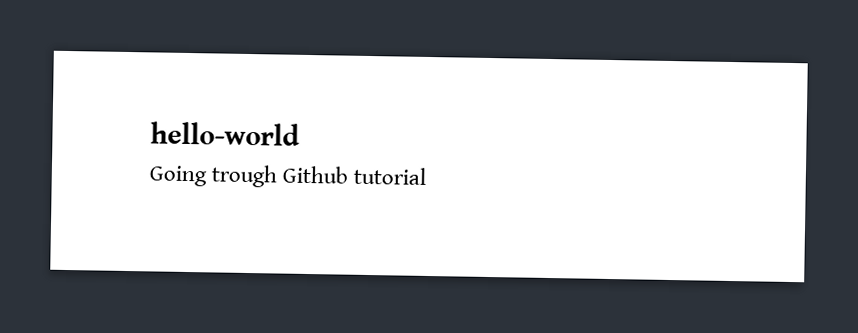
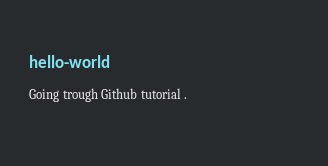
(427, 175) none -> [184,97,188,99] .

